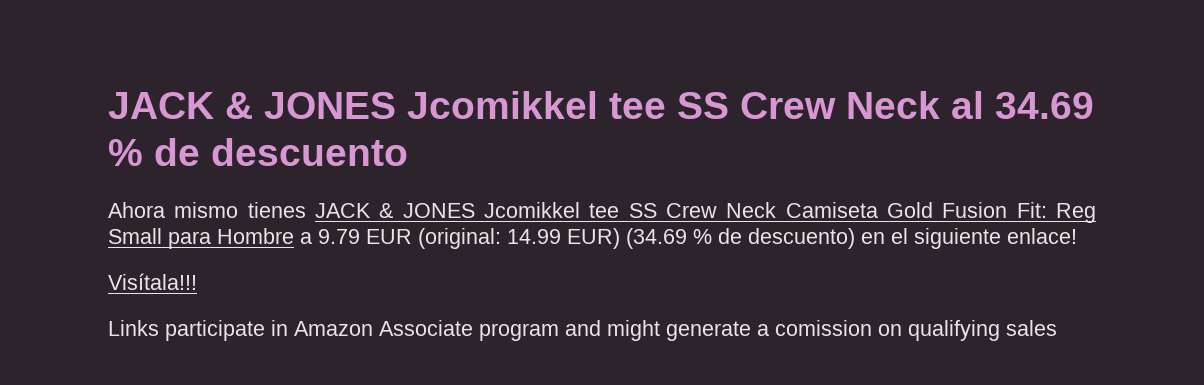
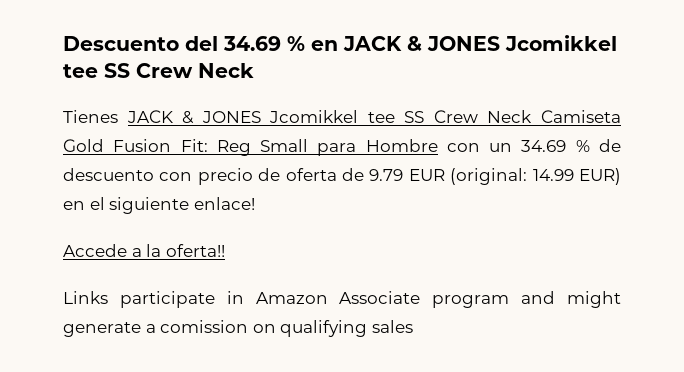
[108,91,1094,119] [108,138,408,166] [108,202,306,218] JACK & JONES Jcomikkel tee SS Crew Neck al 34.69 % de descuento // Ahora mismo tienes -> [63,35,617,51] [63,63,254,78] [63,110,118,123] Descuento del 34.69 % en JACK & JONES Jcomikkel tee SS Crew Neck // Tienes
[300,232,312,244] a -> [446,139,621,152] [63,168,364,185] con un 34.69 % de descuento con precio de oferta de
[626,228,855,249] (34.69 % de descuento) -> (621, 176) none
[108,273,197,290] Visítala!!! -> [63,244,225,257] Accede a la oferta!!

